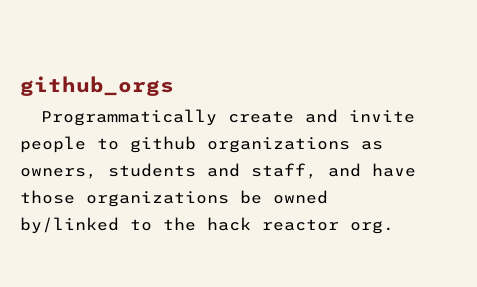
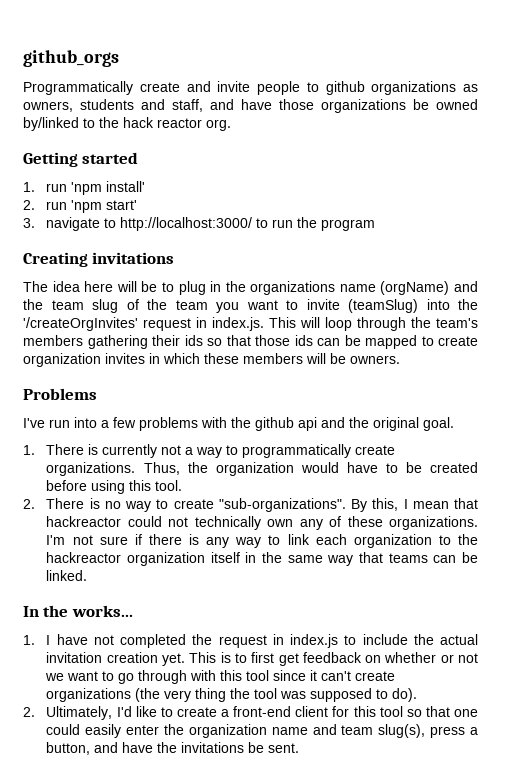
(394, 227) none -> [23,152,139,167] [23,181,146,195] [23,200,138,213] [23,217,376,231] [23,252,175,267] [23,281,478,295] [23,299,478,313] [23,317,478,331] [23,335,478,349] [23,353,400,367] [23,388,97,400] [23,417,454,431] [23,444,396,458] [46,462,479,476] [46,480,183,494] [23,498,479,512] [46,516,479,530] [46,534,479,548] [46,552,479,566] [46,570,88,581] [23,605,133,617] [23,634,479,648] [46,652,478,666] [45,670,396,684] [46,688,418,702] [23,706,479,720] [46,724,479,738] [46,742,300,755] // Getting started // 1. run 'npm install' // 2. run 'npm start' // 3. navigate to http://localhost:3000/ to run the program // Creating invitations // The idea here will be to plug in the organizations name (orgName) and the team slug of the team you want to invite (teamSlug) into the '/createOrgInvites' request in index.js. This will loop through the team's members gathering their ids so that those ids can be mapped to create organization invites in which these members will be owners. // Problems // I've run into a few problems with the github api and the original goal. // 1. There is currently not a way to programmatically create organizations. Thus, the organization would have to be created before using this tool. // 2. There is no way to create "sub-organizations". By this, I mean that hackreactor could not technically own any of these organizations. I'm not sure if there is any way to link each organization to the hackreactor organization itself in the same way that teams can be linked. // In the works... // 1. I have not completed the request in index.js to include the actual invitation creation yet. This is to first get feedback on whether or not we want to go through with this tool since it can't create organizations (the very thing the tool was supposed to do). // 2. Ultimately, I'd like to create a front-end client for this tool so that one could easily enter the organization name and team slug(s), press a button, and have the invitations be sent.

